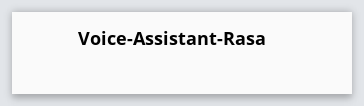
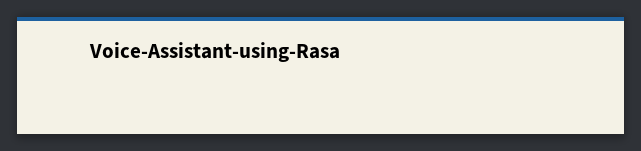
[78,31,266,45] Voice-Assistant-Rasa -> [89,42,340,62] Voice-Assistant-using-Rasa

